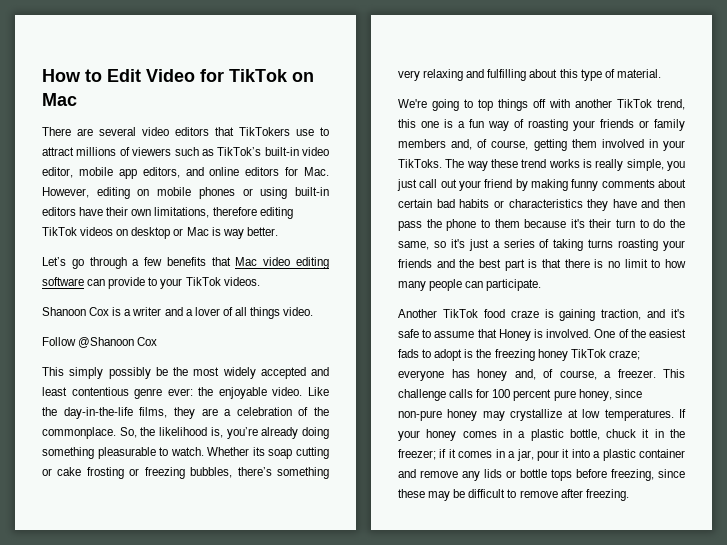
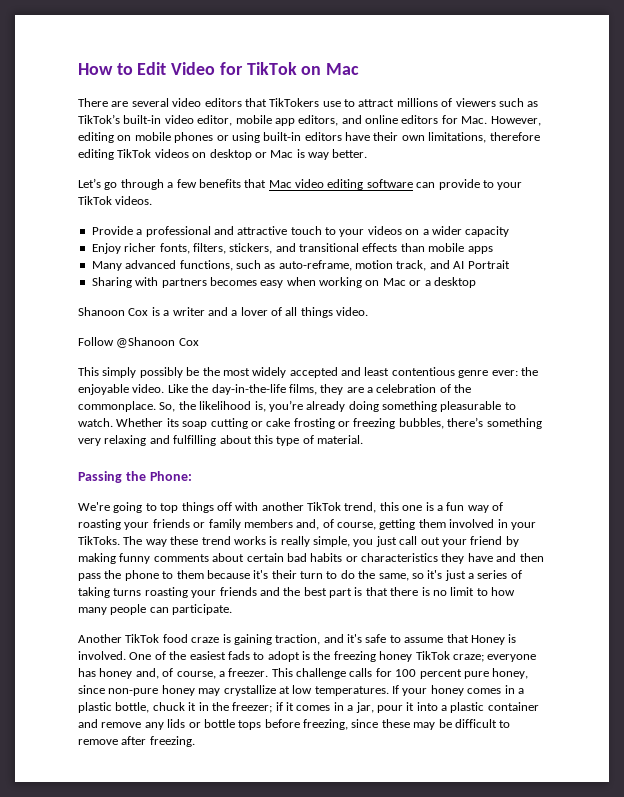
(260, 281) none -> [91,226,510,237] [91,243,493,254] [91,260,510,271] [91,277,476,288] // Provide a professional and attractive touch to your videos on a wider capacity // Enjoy richer fonts, filters, stickers, and transitional effects than mobile apps // Many advanced functions, such as auto-reframe, motion track, and AI Portrait // Sharing with partners becomes easy when working on Mac or a desktop
(661, 73) none -> [78,471,192,483] // Passing the Phone:

